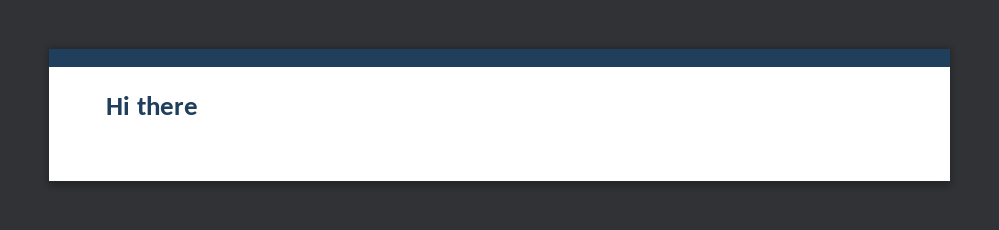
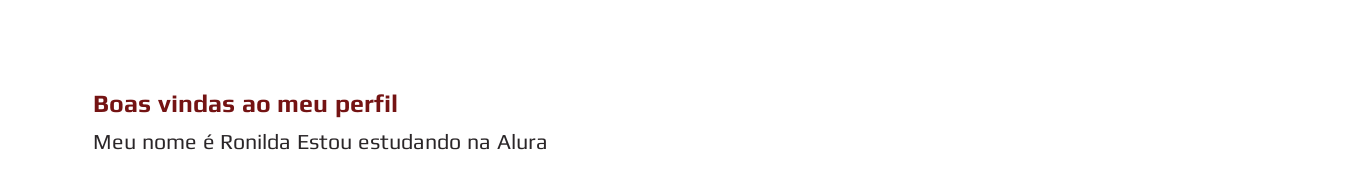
[106,96,199,115] Hi there -> [93,94,398,118] [93,133,548,150] Boas vindas ao meu perfil // Meu nome é Ronilda Estou estudando na Alura

